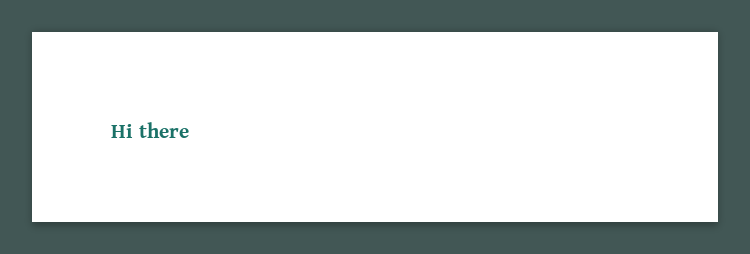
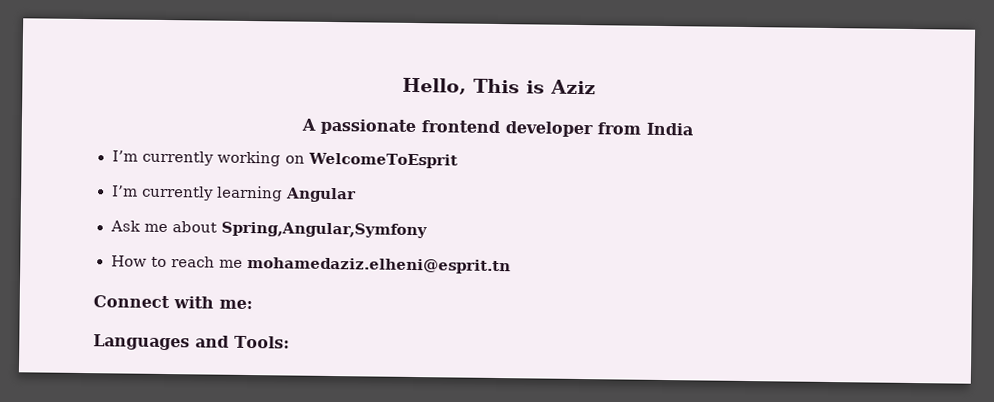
[111,122,189,138] Hi there -> [401,77,596,95] [301,118,693,138] [111,150,459,169] [111,185,357,203] [109,220,429,239] [110,255,511,275] [93,295,253,310] [93,334,290,351] Hello, This is Aziz // A passionate frontend developer from India // I’m currently working on WelcomeToEsprit // I’m currently learning Angular // Ask me about Spring,Angular,Symfony // How to reach me mohamedaziz.elheni@esprit.tn // Connect with me: // Languages and Tools:

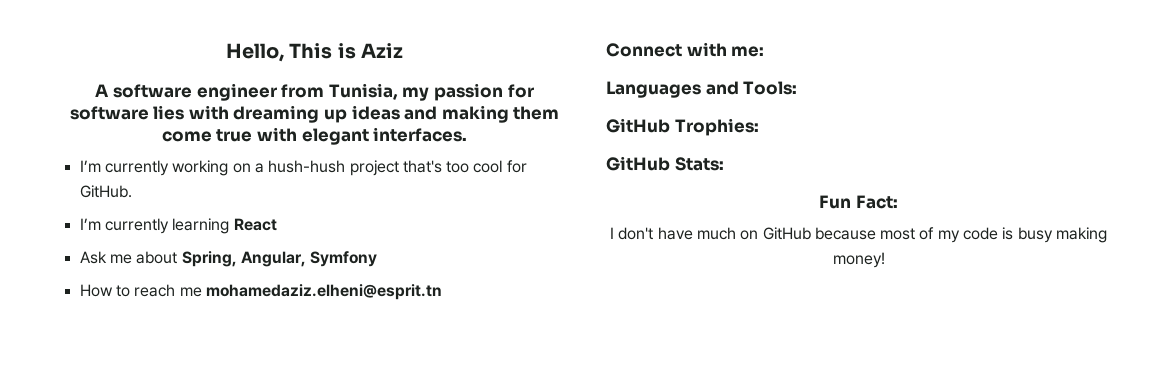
[320,118,693,138] [111,150,459,169] passionate frontend developer from India // I’m currently working on WelcomeToEsprit -> [113,83,534,101] [69,105,560,123] [161,127,468,145] [79,160,527,176] [79,185,132,198] software engineer from Tunisia, my passion for software lies with dreaming up ideas and making them come true with elegant interfaces. // I’m currently working on a hush-hush project that's too cool for GitHub.
[284,187,357,203] Angular -> [233,218,277,231] React
[220,221,429,239] Spring,Angular,Symfony -> [181,251,378,267] Spring, Angular, Symfony
(290, 342) none -> [606,118,759,136] [606,156,724,171] [819,195,898,209] [609,227,1108,243] [832,252,885,268] // GitHub Trophies: // GitHub Stats: // Fun Fact: // I don't have much on GitHub because most of my code is busy making money!

